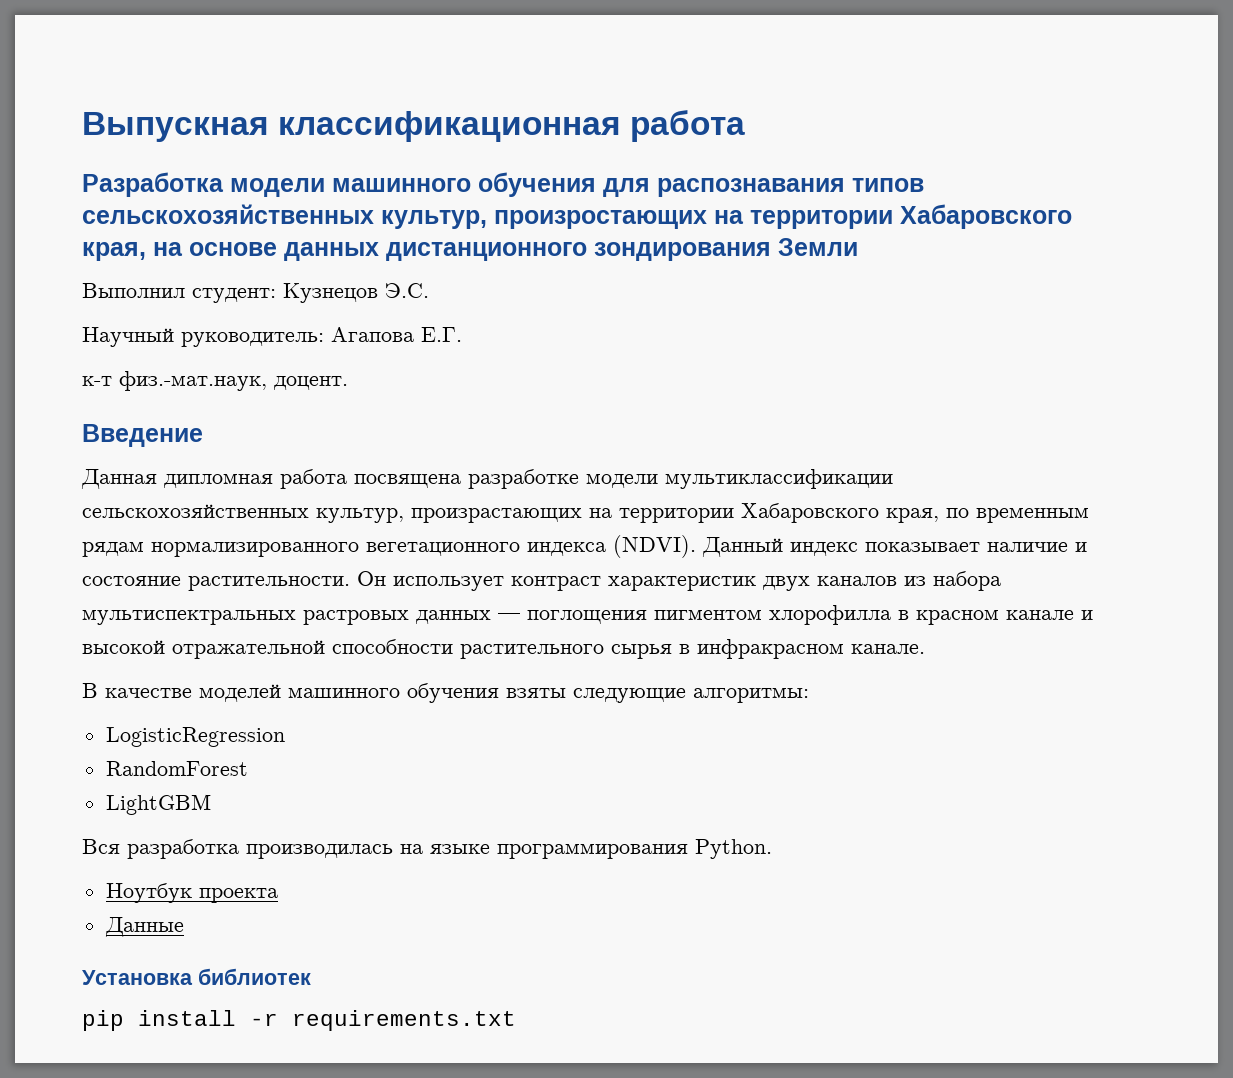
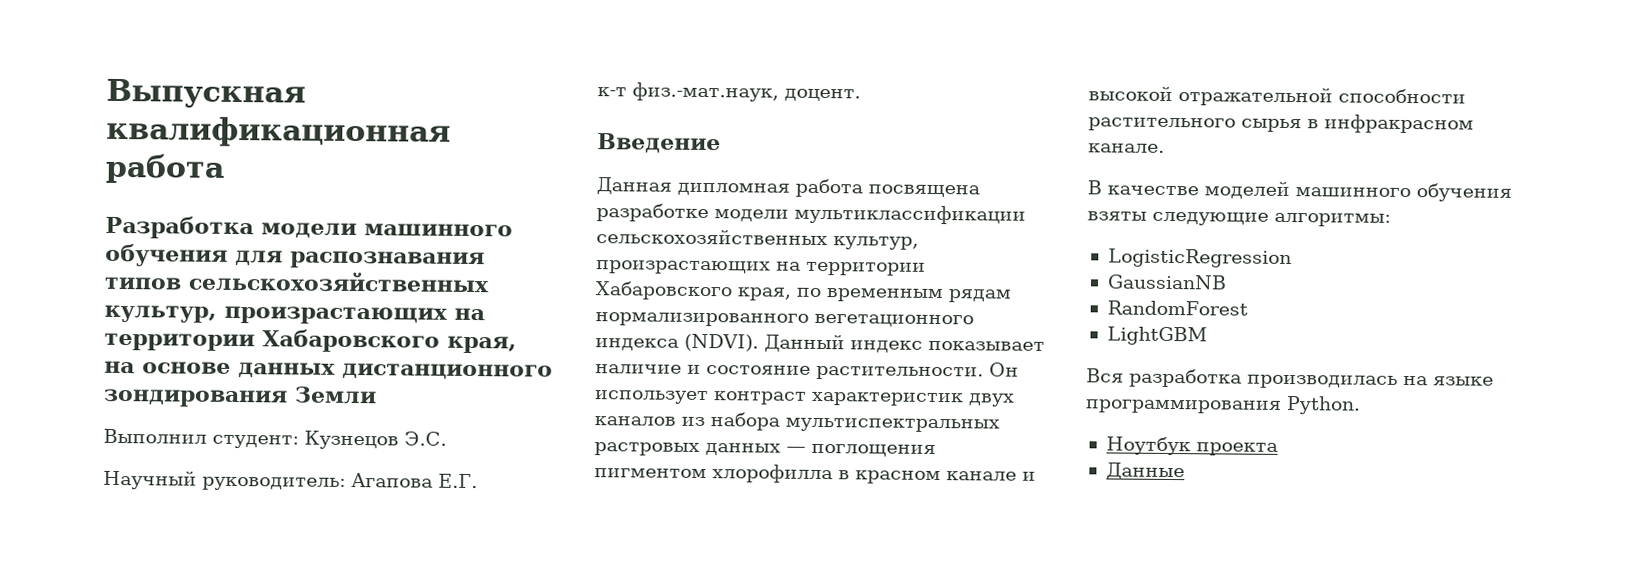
[278,111,622,142] классификационная -> [106,115,451,149] квалификационная
[494,210,707,229] произростающих -> [224,305,448,325] произрастающих
(285, 737) none -> [1106,274,1227,290] // GaussianNB
[82,968,311,985] [82,1010,516,1031] // Установка библиотек // pip install -r requirements.txt -> (1185, 471) none

